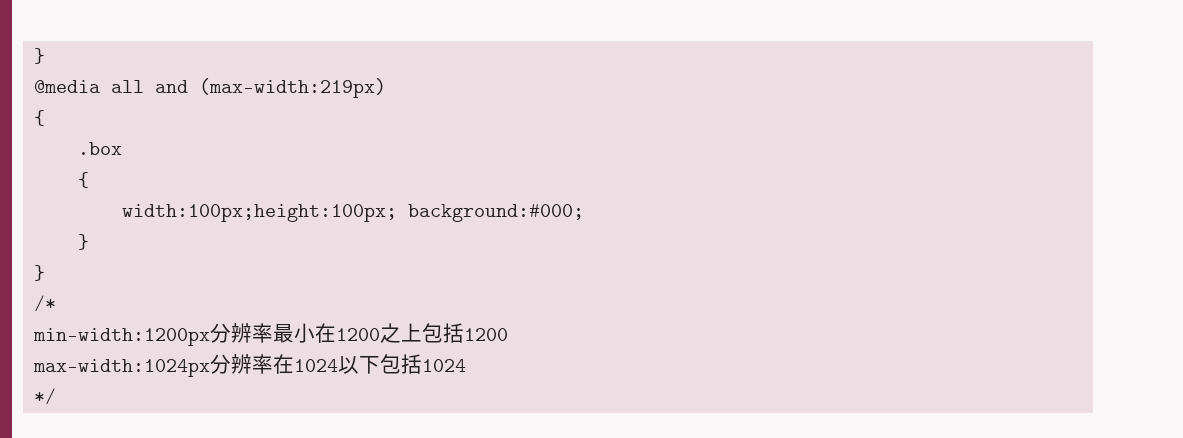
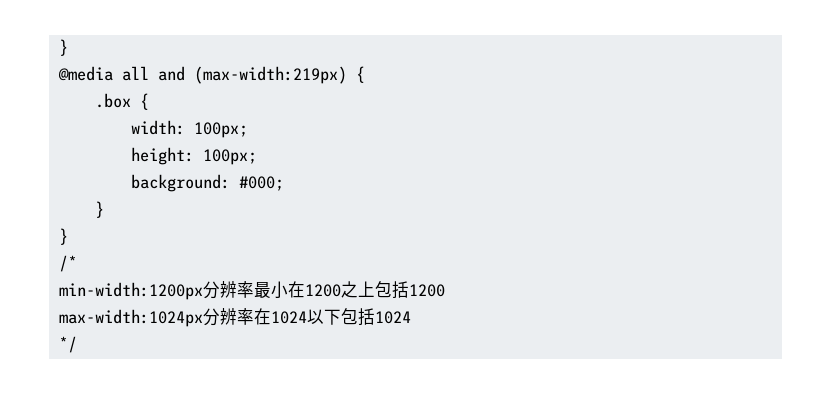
(386, 88) // -> (347, 75) none
[77,172,89,188] [121,204,584,222] // { // width:100px;height:100px; background:#000; -> [139,93,149,110] [130,120,248,138] [130,147,257,165] [130,174,284,192] { // width: 100px; // height: 100px; // background: #000;

